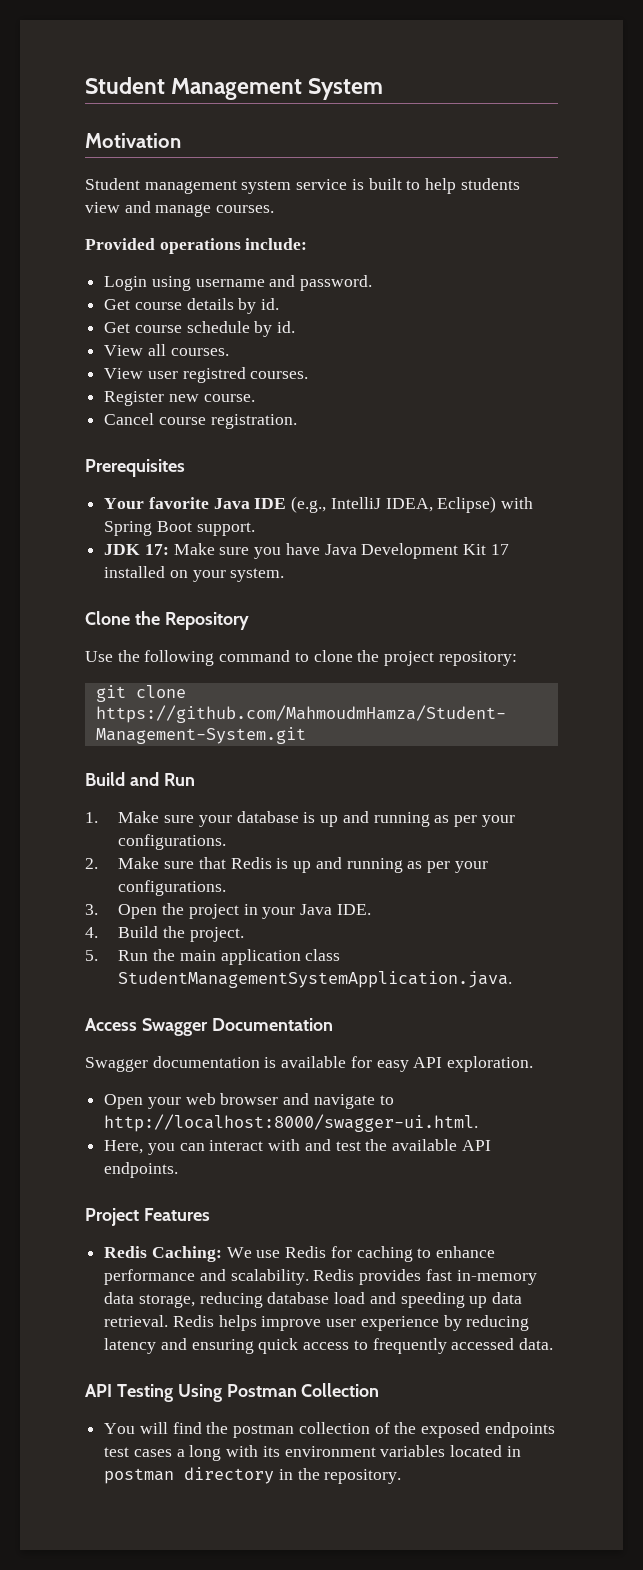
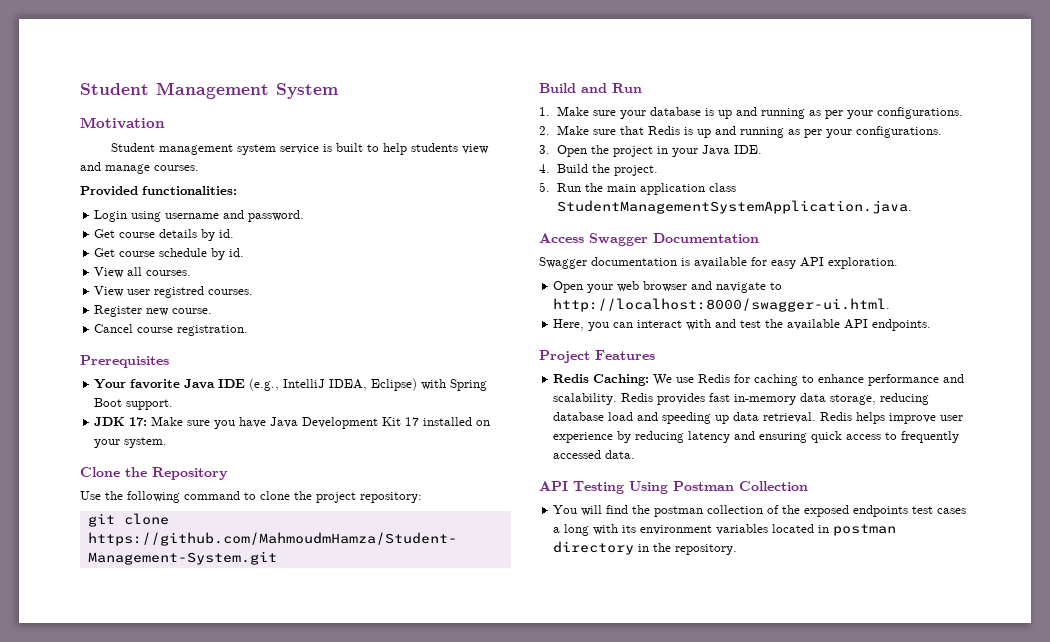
[159,238,308,254] operations include: -> [142,186,237,195] functionalities:

